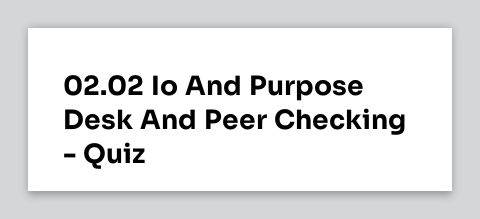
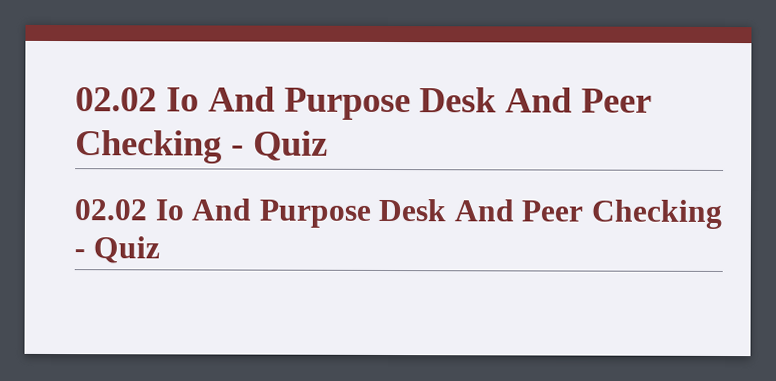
(146, 155) none -> [74,198,722,229] [74,236,160,264] // 02.02 Io And Purpose Desk And Peer Checking - Quiz

